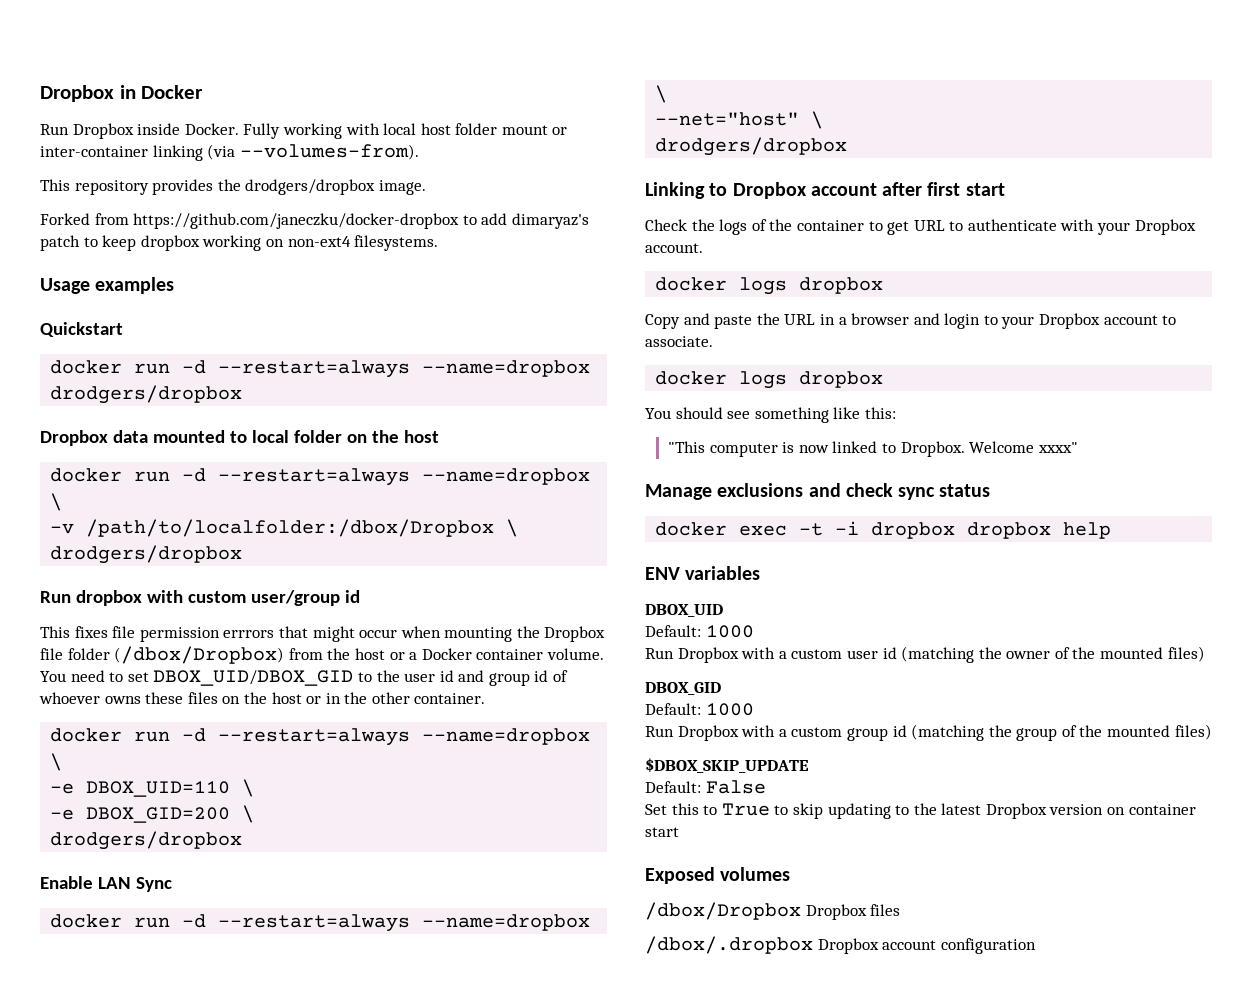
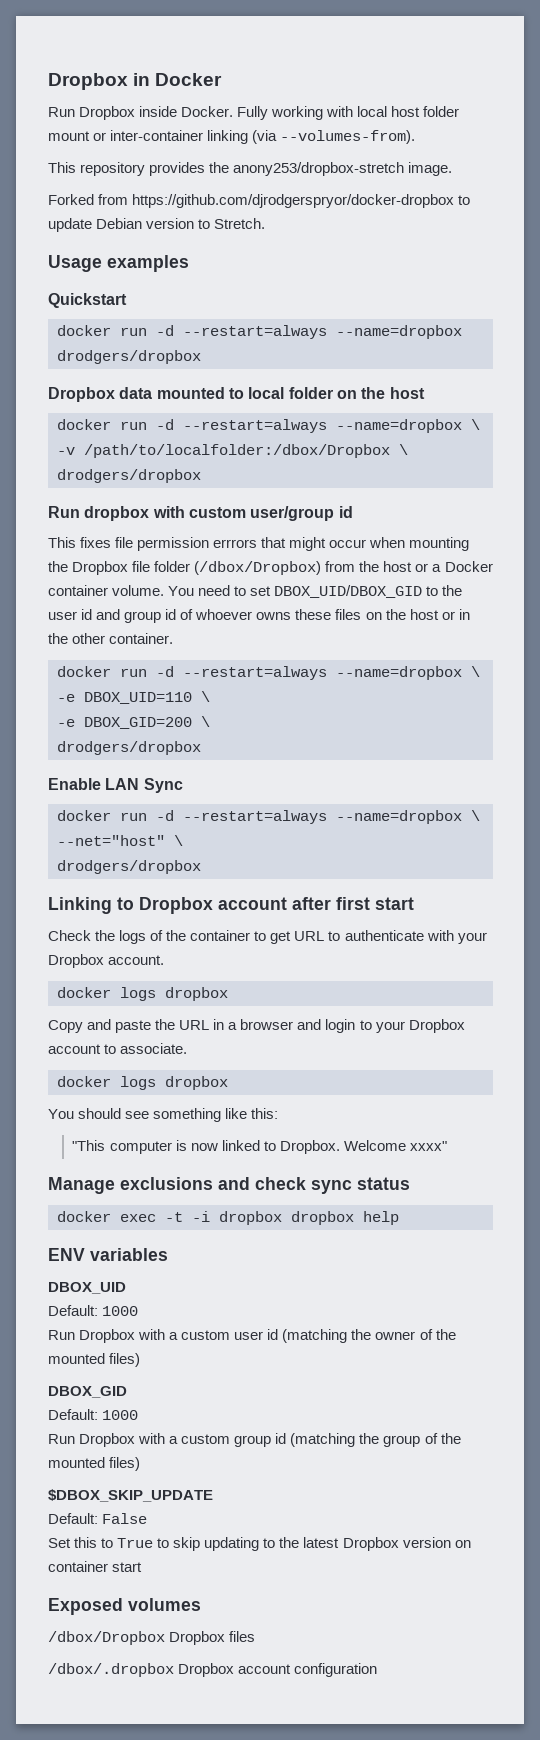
[245,179,376,195] drodgers/dropbox -> [233,162,405,176] anony253/dropbox-stretch
[133,213,589,229] [40,235,439,251] https://github.com/janeczku/docker-dropbox to add dimaryaz's patch to keep dropbox working on non-ext4 filesystems. -> [132,194,471,208] [48,218,266,232] https://github.com/djrodgerspryor/docker-dropbox to update Debian version to Stretch.

